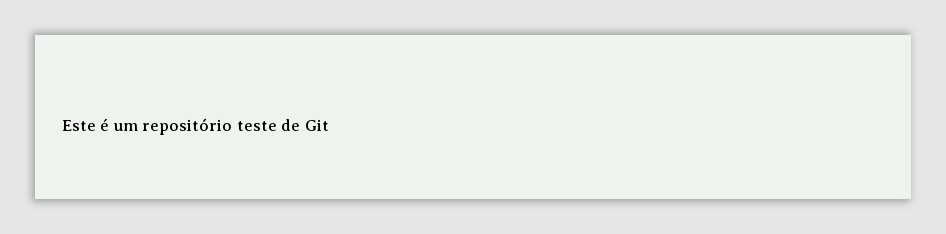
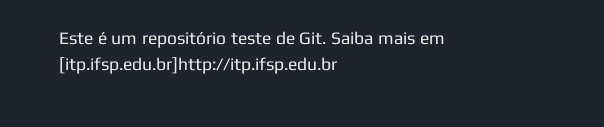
[304,119,329,131] Git -> [299,31,445,45] [59,57,337,74] Git. Saiba mais em [itp.ifsp.edu.br]http://itp.ifsp.edu.br

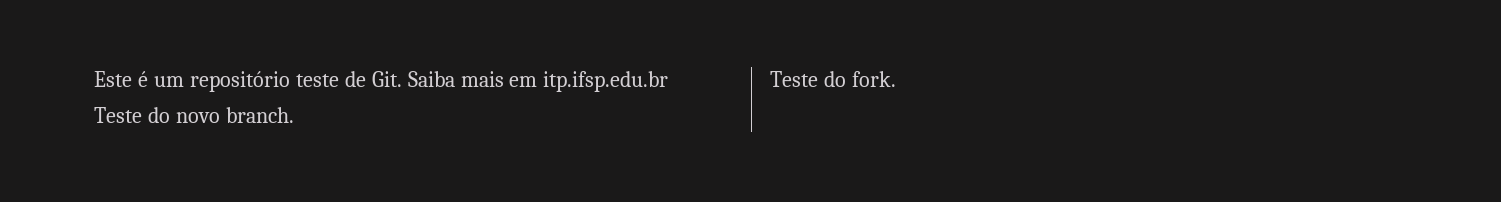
[59,57,337,74] [itp.ifsp.edu.br]http://itp.ifsp.edu.br -> [543,71,669,92] [94,107,294,123] [770,71,896,87] itp.ifsp.edu.br // Teste do novo branch. // Teste do fork.

